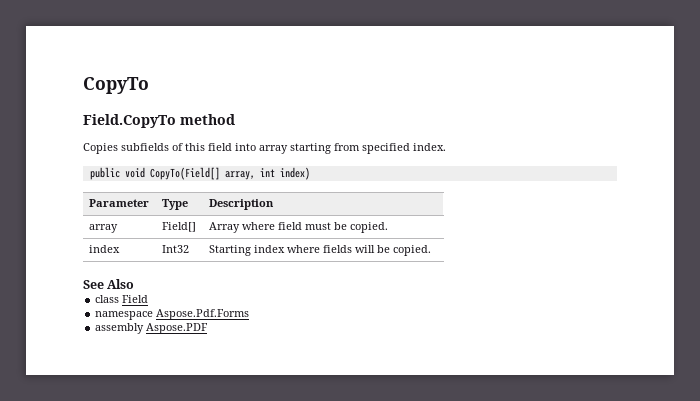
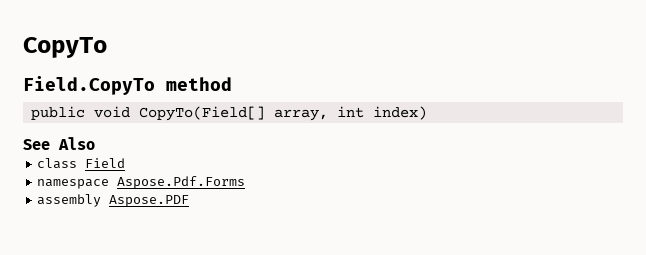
[83,143,446,154] // Copies subfields of this field into array starting from specified index. -> (232, 84) none
[89,199,150,207] [162,199,189,210] [209,199,275,210] [89,224,119,233] [162,222,197,232] [209,222,389,233] [89,245,121,253] [162,245,190,253] [209,245,432,256] // Parameter | Type | Description // array | Field[] | Array where field must be copied. // index | Int32 | Starting index where fields will be copied. -> (427, 113) none

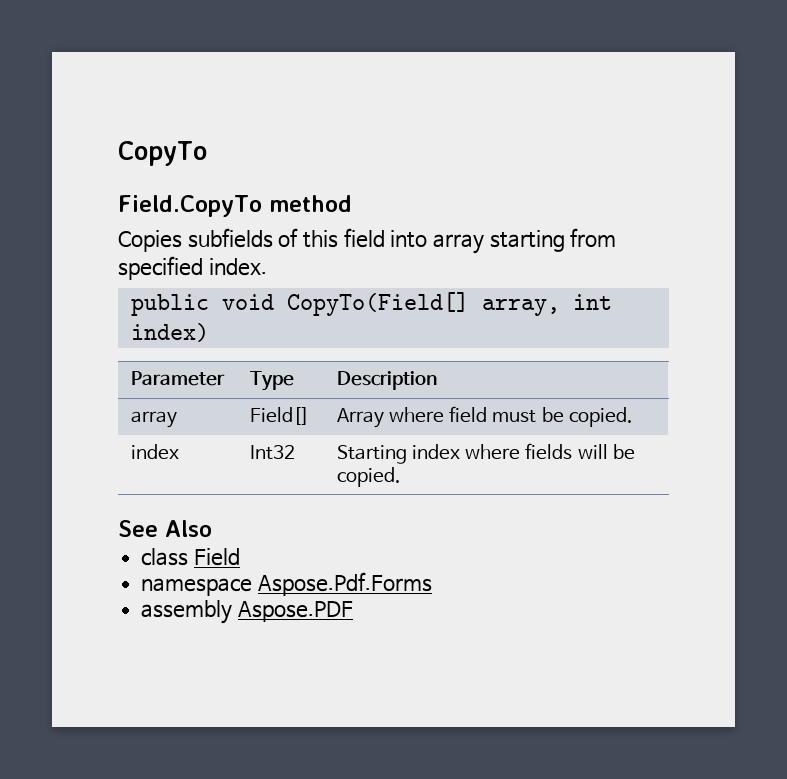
(232, 84) none -> [118,228,617,254] [118,256,267,280] // Copies subfields of this field into array starting from specified index.
(427, 113) none -> [131,371,226,386] [250,371,295,391] [337,371,438,390] [131,411,178,428] [250,407,310,425] [337,406,633,428] [131,444,180,460] [250,445,296,460] [337,443,635,464] [337,467,402,487] // Parameter | Type | Description // array | Field[] | Array where field must be copied. // index | Int32 | Starting index where fields will be copied.

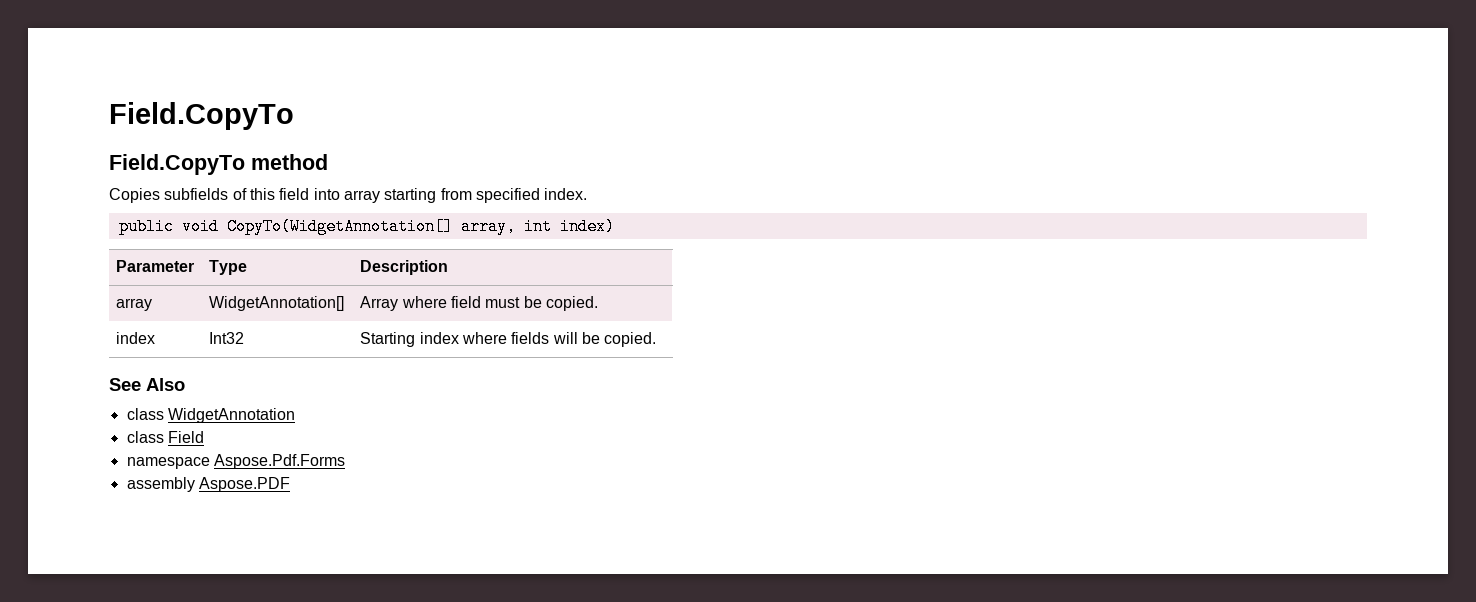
[118,141,207,166] CopyTo -> [109,102,294,130] Field.CopyTo
[286,292,469,316] CopyTo(Field[] -> [226,218,453,235] CopyTo(WidgetAnnotation[]
[250,407,310,425] Field[] -> [209,296,345,311] WidgetAnnotation[]
(212, 528) none -> [126,408,295,423] // class WidgetAnnotation

